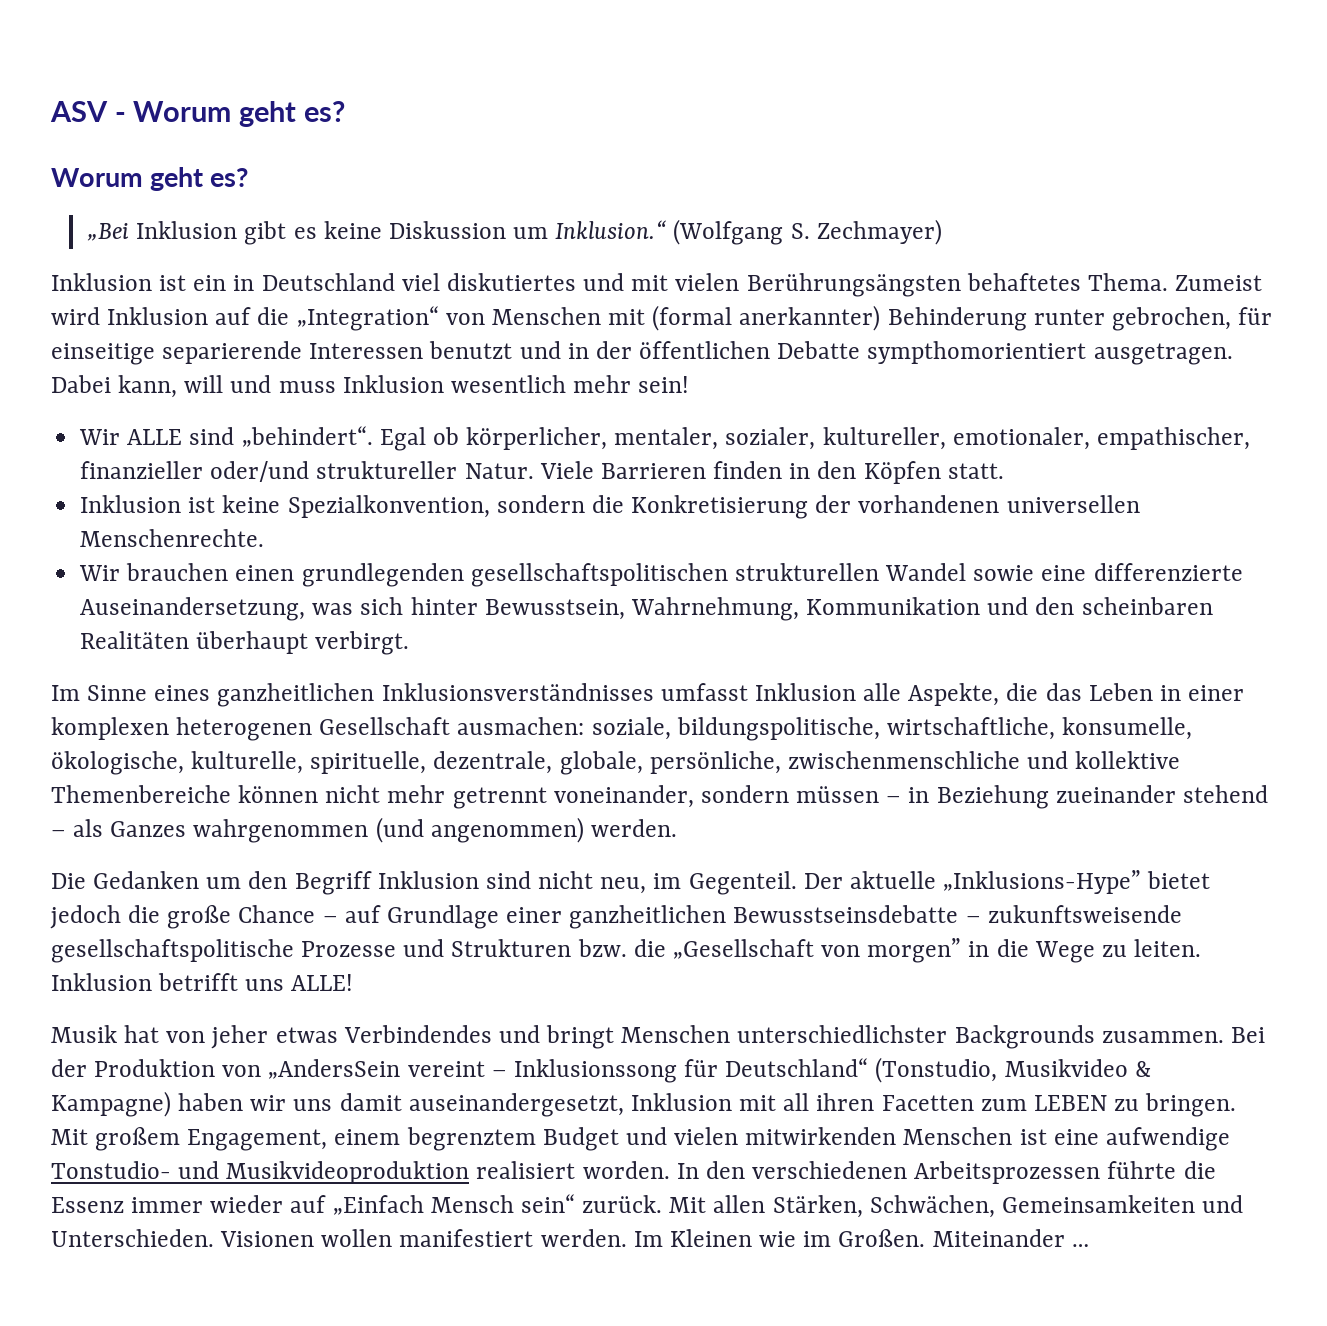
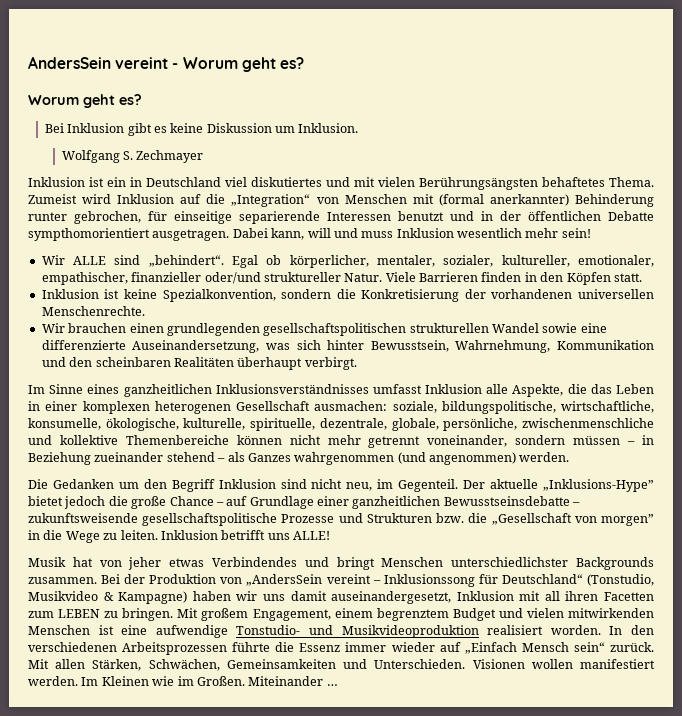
[50,101,108,122] ASV -> [28,56,169,69] AndersSein vereint
[87,223,130,241] „Bei -> [44,123,64,133] Bei
[555,219,942,245] Inklusion.“ (Wolfgang S. Zechmayer) -> [298,123,359,133] [61,150,204,163] Inklusion. // Wolfgang S. Zechmayer

